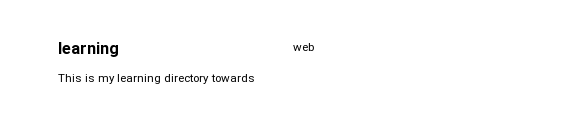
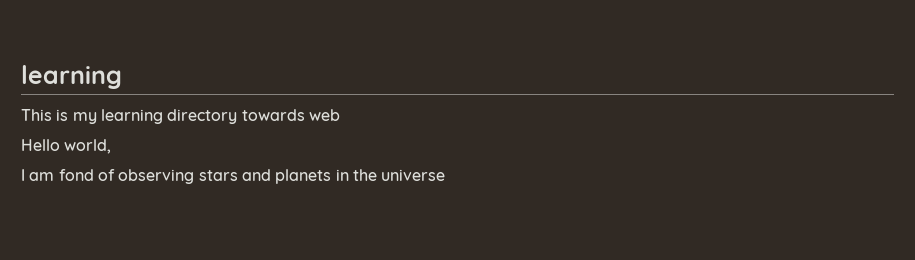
(314, 47) none -> [21,139,112,154] [21,169,446,184] // Hello world, // I am fond of observing stars and planets in the universe

